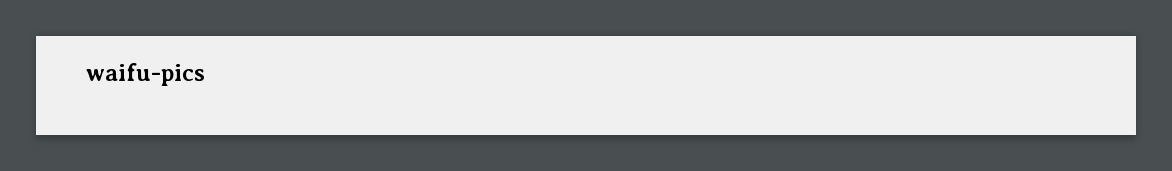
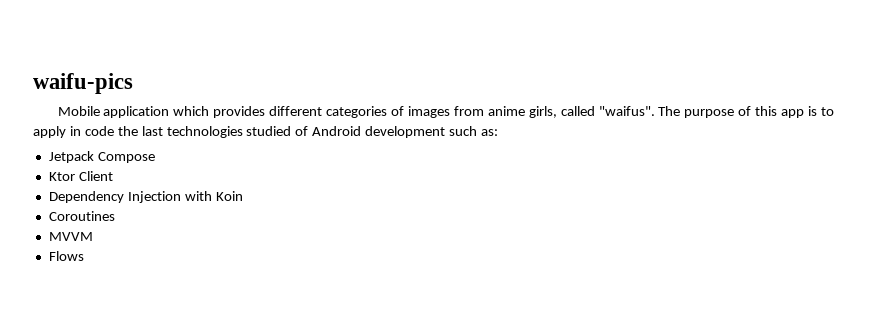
(205, 74) none -> [57,106,834,118] [33,126,499,138] [48,151,155,163] [48,171,113,181] [48,191,243,203] [48,211,115,221] [48,232,93,241] [48,251,84,261] // Mobile application which provides different categories of images from anime girls, called "waifus". The purpose of this app is to apply in code the last technologies studied of Android development such as: // Jetpack Compose // Ktor Client // Dependency Injection with Koin // Coroutines // MVVM // Flows

